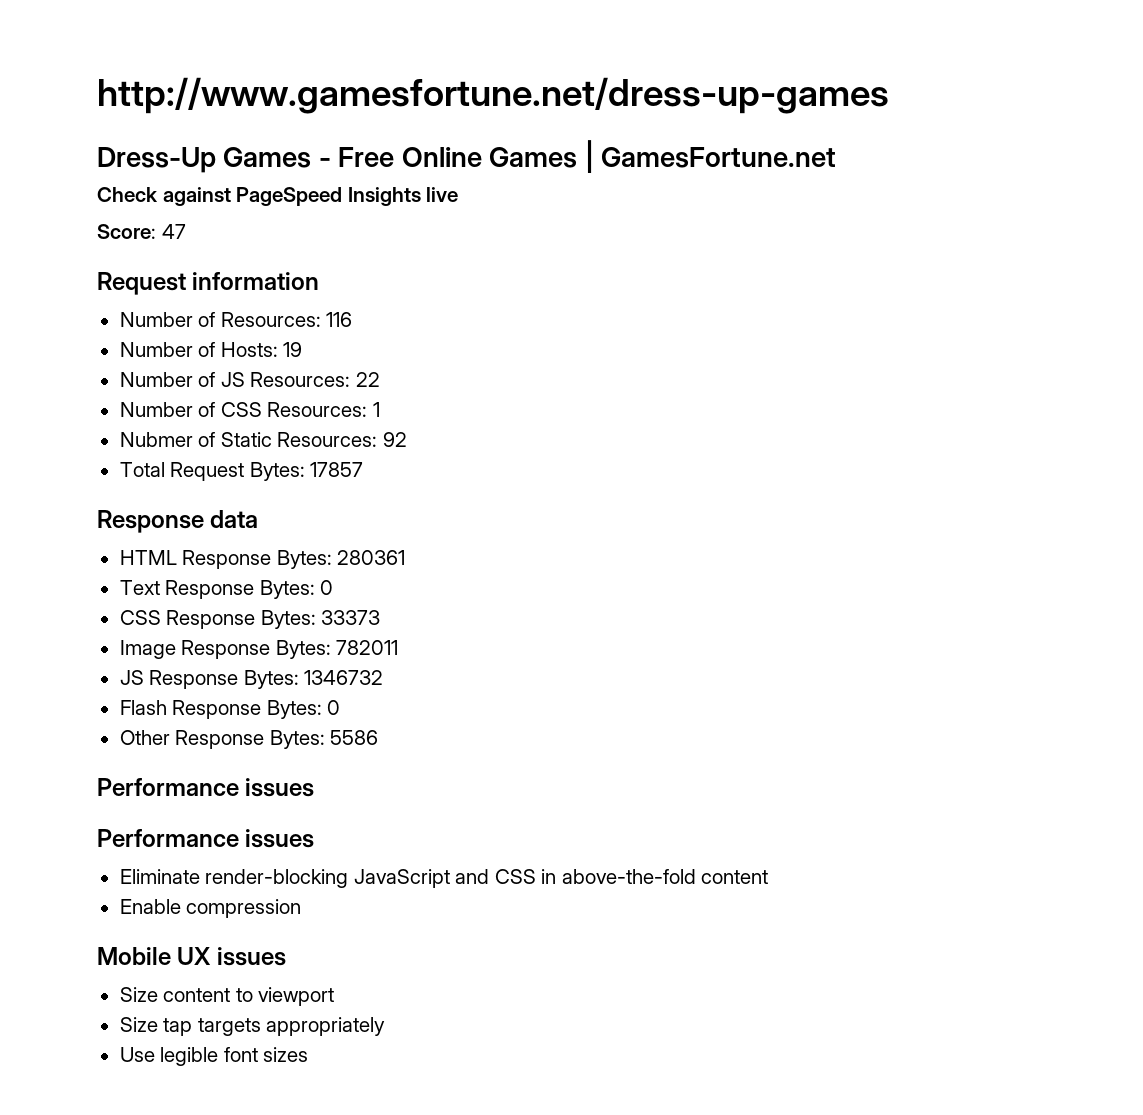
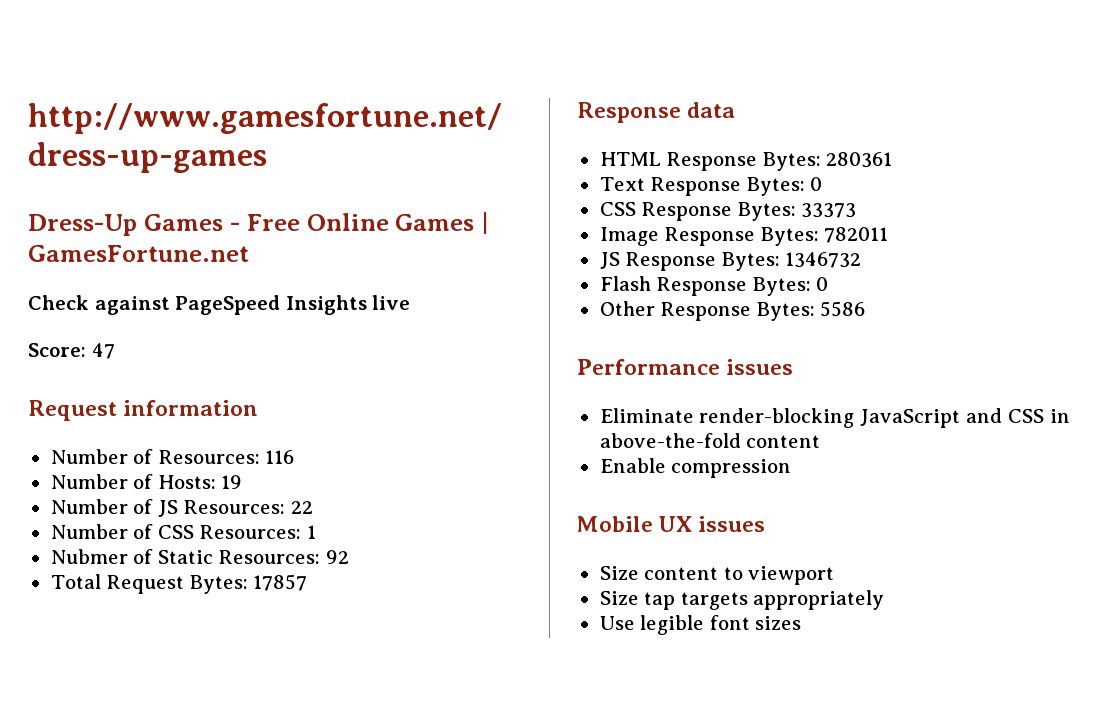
[97,829,315,848] // Performance issues -> (794, 367) none

